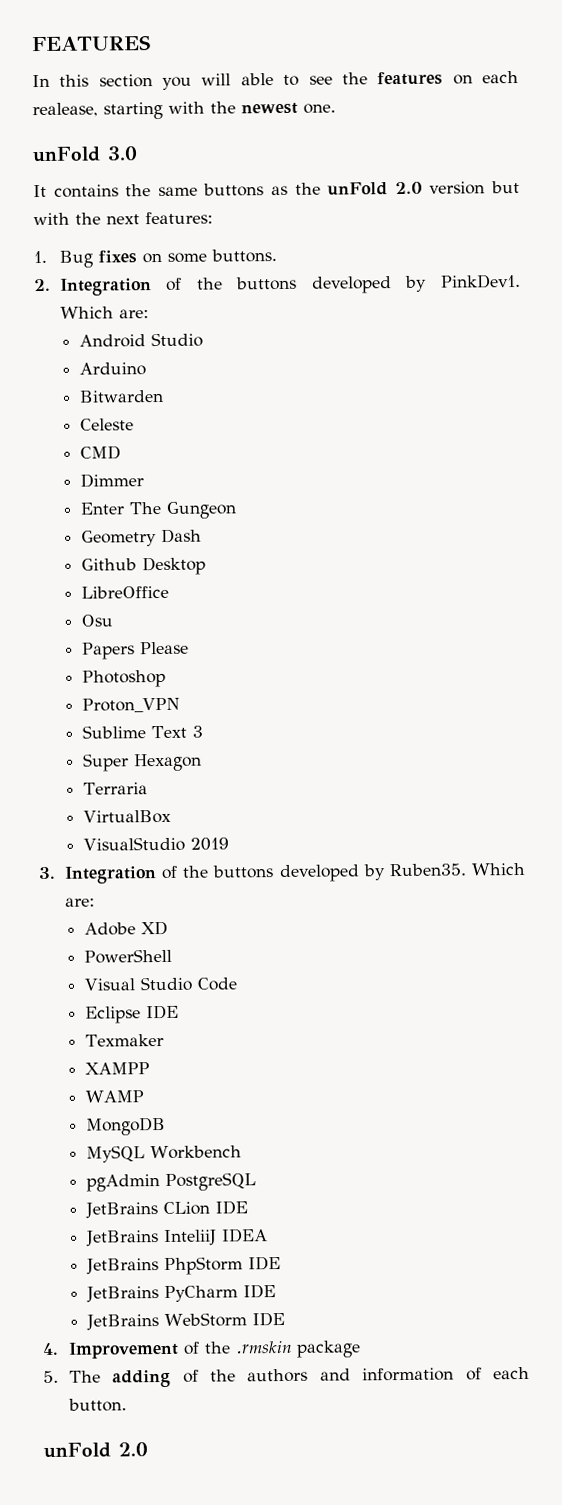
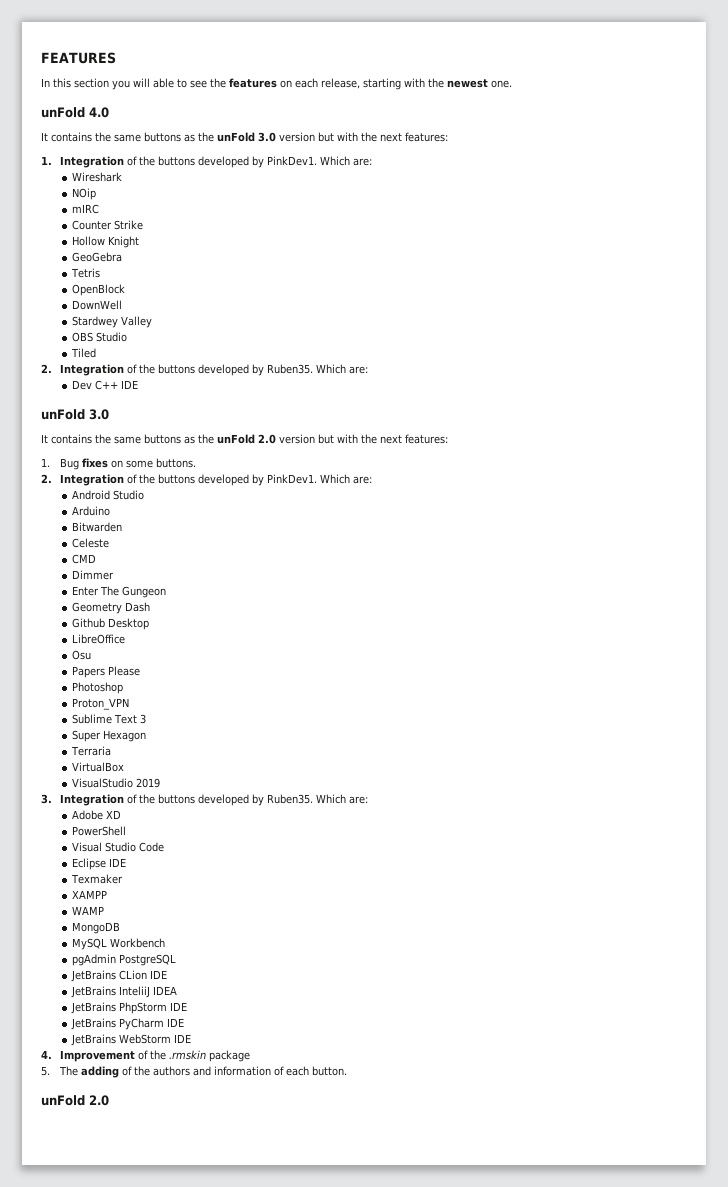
[32,102,98,118] realease, -> [321,78,360,89] release,
(336, 108) none -> [41,107,109,118] [41,132,448,142] [41,156,372,168] [71,172,122,182] [71,188,96,200] [71,204,99,214] [71,220,143,230] [71,236,139,248] [71,252,122,262] [70,268,100,278] [71,284,125,296] [71,300,122,310] [71,316,152,328] [71,332,127,342] [70,348,96,358] [41,364,368,376] [71,380,138,390] // unFold 4.0 // It contains the same buttons as the unFold 3.0 version but with the next features: // 1. Integration of the buttons developed by PinkDev1. Which are: // Wireshark // NOip // mIRC // Counter Strike // Hollow Knight // GeoGebra // Tetris // OpenBlock // DownWell // Stardwey Valley // OBS Studio // Tiled // 2. Integration of the buttons developed by Ruben35. Which are: // Dev C++ IDE

